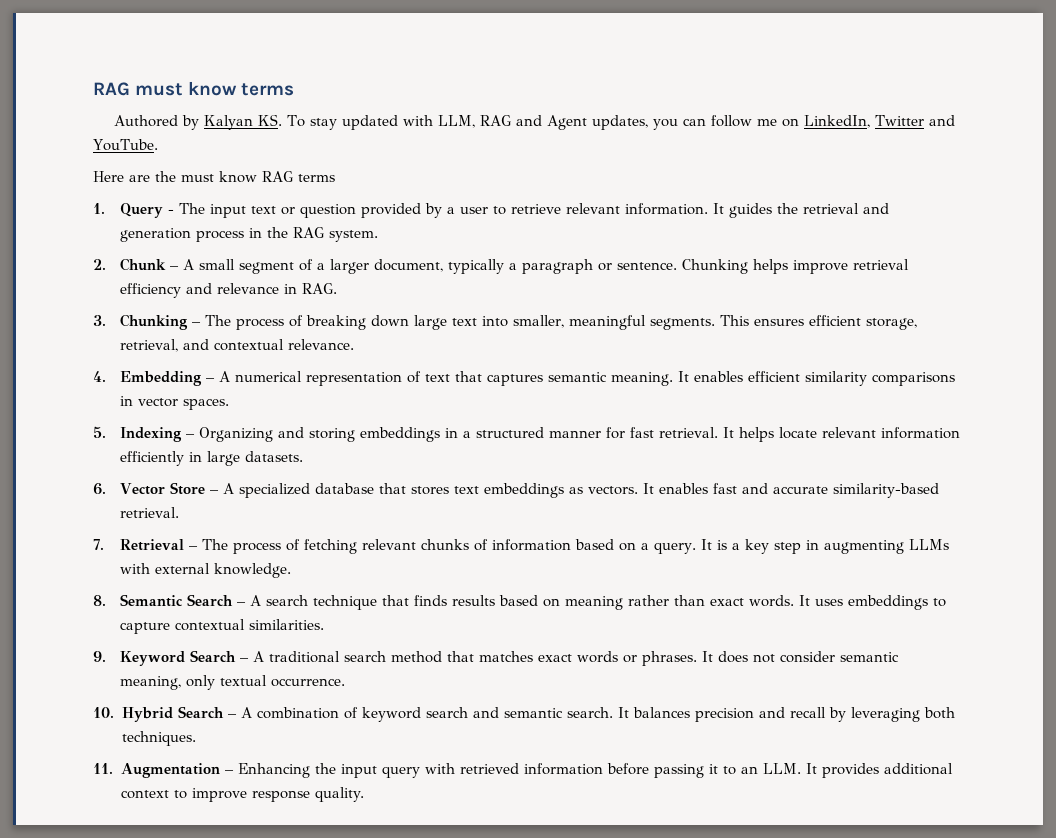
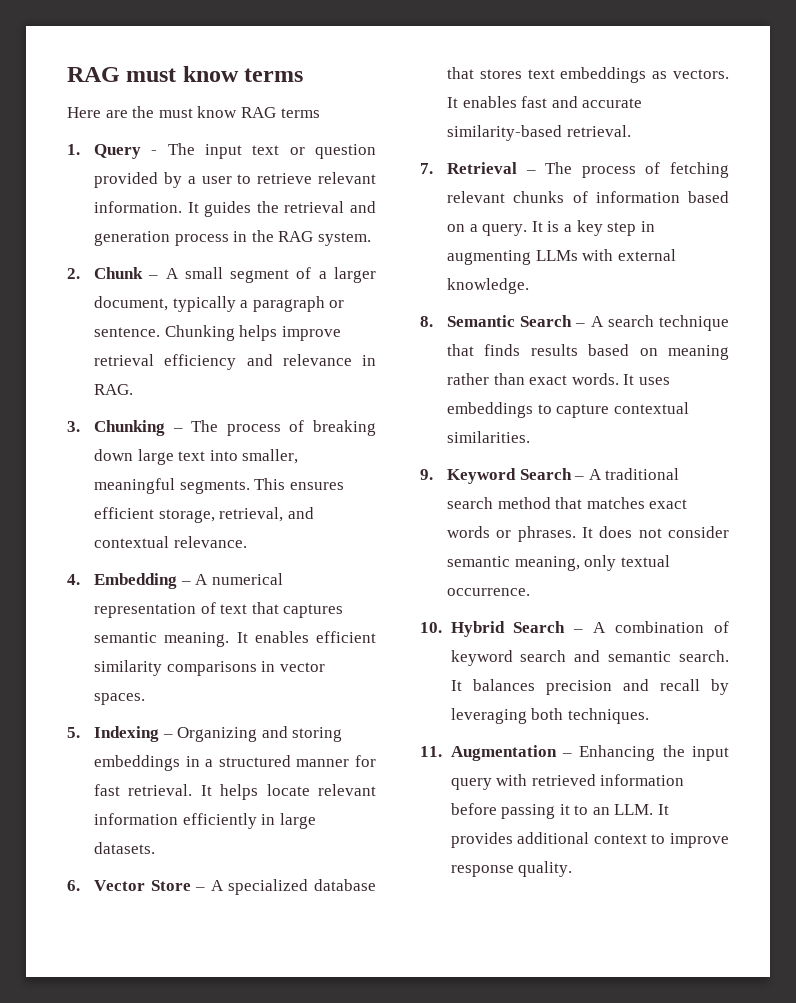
[114,114,956,130] [93,139,158,151] // Authored by Kalyan KS. To stay updated with LLM, RAG and Agent updates, you can follow me on LinkedIn, Twitter and YouTube. -> (304, 75) none

